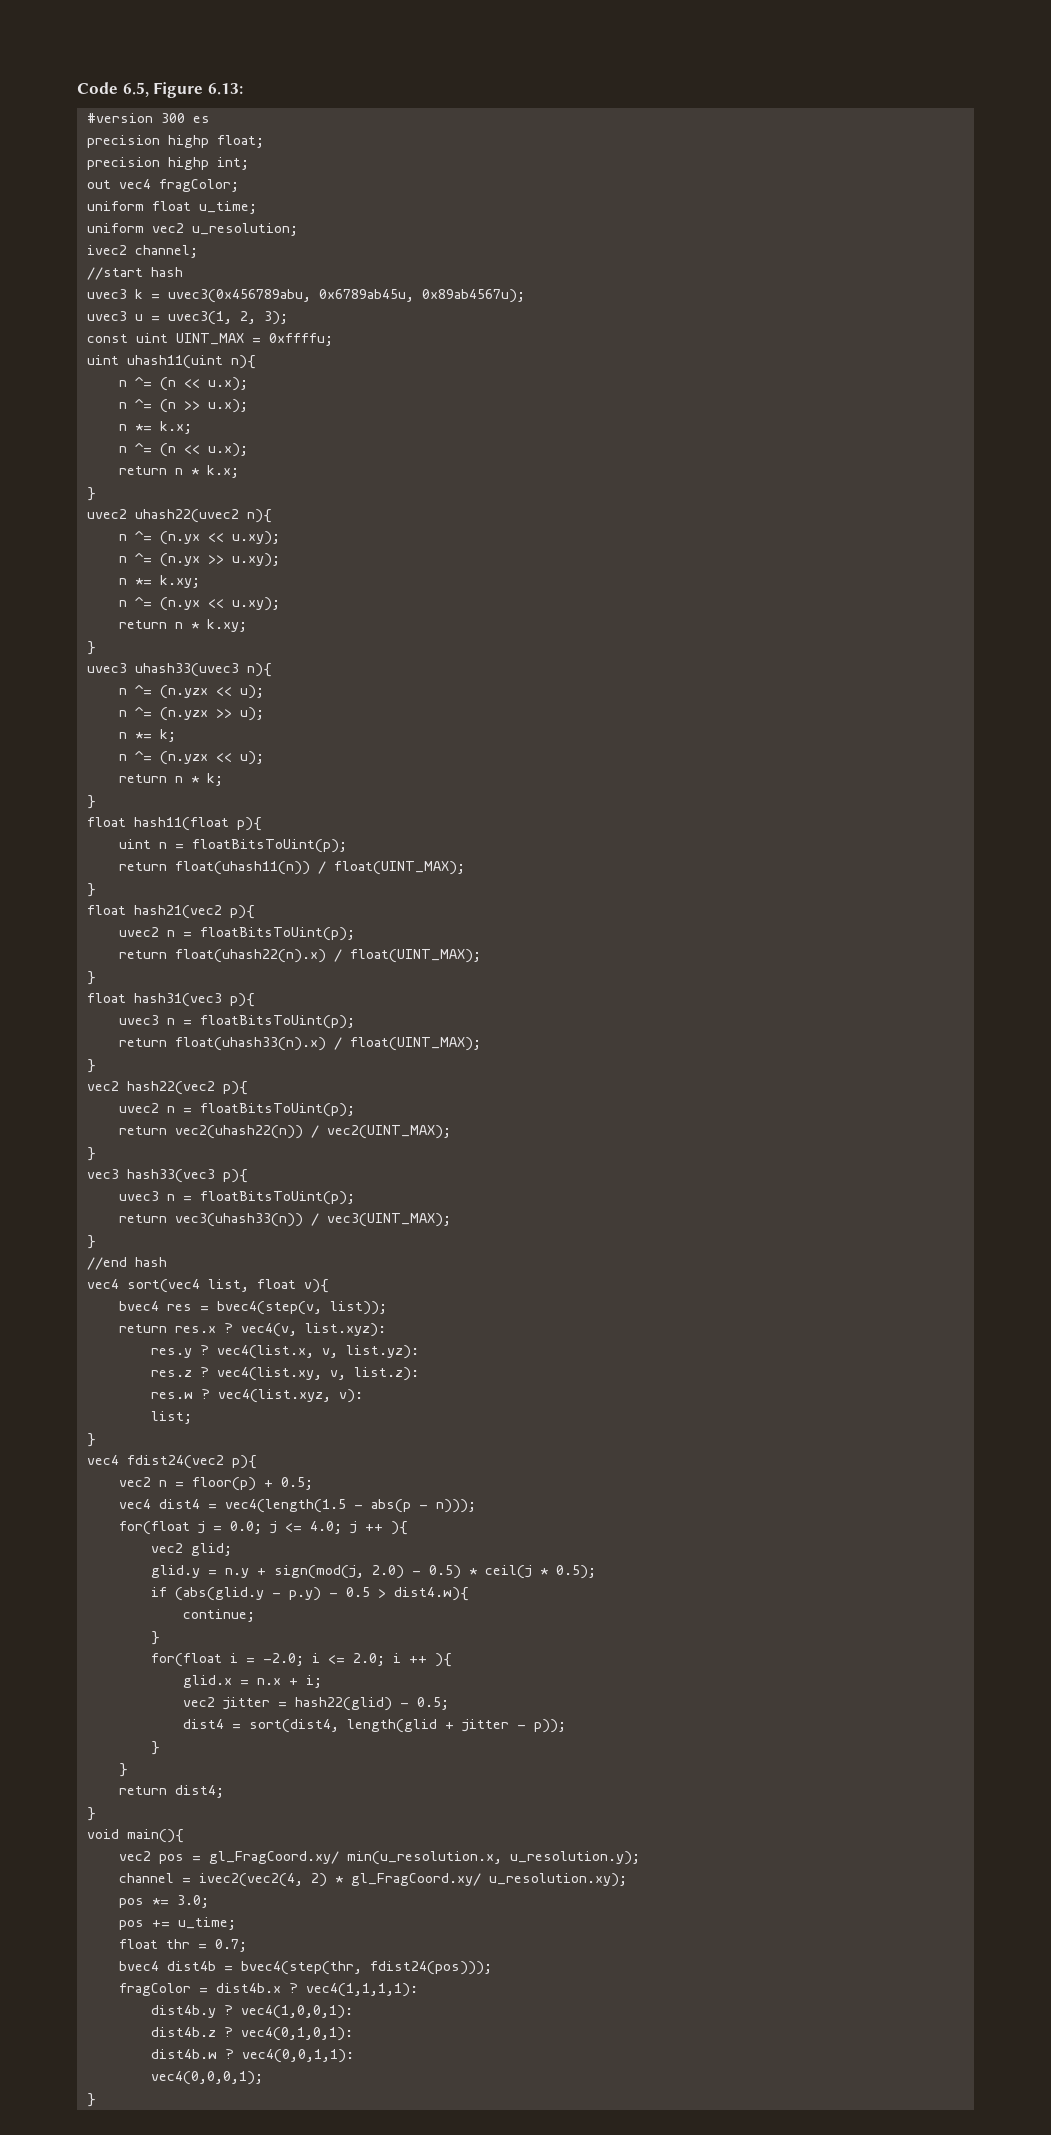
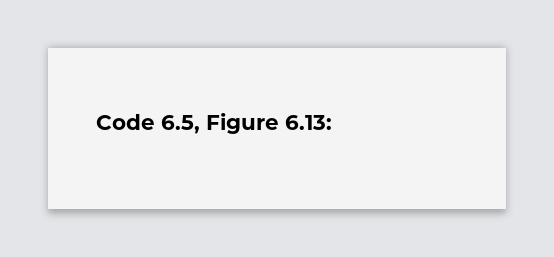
[86,113,210,123] [86,135,264,148] [86,157,249,170] [86,179,239,192] [86,201,257,214] [86,223,298,236] [86,245,198,258] [86,267,183,280] [86,289,525,303] [86,311,288,325] [86,333,333,346] [86,355,256,369] [118,377,248,391] [118,399,248,413] [118,421,192,434] [118,443,248,457] [118,465,239,478] [86,487,96,501] [86,509,272,523] [118,531,280,545] [118,553,280,567] [118,575,200,588] [118,597,280,611] [118,619,247,632] [86,641,96,655] [86,663,272,677] [118,685,264,699] [118,707,264,721] [118,729,176,742] [118,751,264,765] [118,773,223,786] [86,795,96,809] [86,817,262,831] [118,839,347,853] [118,861,465,875] [86,883,96,897] [86,905,255,919] [118,927,355,941] [118,949,481,963] [86,971,96,985] [86,993,255,1007] [118,1015,355,1029] [118,1037,481,1051] [86,1059,96,1073] [86,1081,248,1095] [118,1103,355,1117] [118,1125,451,1139] [86,1147,96,1161] [86,1169,248,1183] [118,1191,355,1205] [118,1213,451,1227] [86,1235,96,1249] [86,1257,167,1270] [86,1279,329,1293] [118,1301,387,1315] [118,1323,386,1337] [150,1345,419,1359] [150,1367,419,1381] [150,1389,363,1403] [150,1411,192,1424] [86,1433,96,1447] [86,1455,257,1469] [118,1477,313,1491] [118,1499,476,1513] [118,1521,408,1535] [150,1543,232,1556] [150,1565,596,1579] [150,1587,469,1601] [182,1609,255,1622] [150,1631,160,1645] [150,1653,452,1667] [182,1675,322,1688] [182,1697,449,1711] [182,1719,566,1733] [150,1741,160,1755] [118,1763,128,1777] [118,1785,224,1798] [86,1807,96,1821] [86,1829,184,1843] [118,1851,640,1865] [118,1873,627,1887] [118,1895,209,1908] [118,1917,236,1930] [118,1939,247,1952] [118,1961,492,1975] [118,1983,418,1997] [150,2005,353,2019] [150,2027,353,2041] [150,2049,354,2063] [150,2071,263,2085] [86,2093,96,2107] // #version 300 es // precision highp float; // precision highp int; // out vec4 fragColor; // uniform float u_time; // uniform vec2 u_resolution; // ivec2 channel; // //start hash // uvec3 k = uvec3(0x456789abu, 0x6789ab45u, 0x89ab4567u); // uvec3 u = uvec3(1, 2, 3); // const uint UINT_MAX = 0xffffu; // uint uhash11(uint n){ // n ^= (n << u.x); // n ^= (n >> u.x); // n *= k.x; // n ^= (n << u.x); // return n * k.x; // } // uvec2 uhash22(uvec2 n){ // n ^= (n.yx << u.xy); // n ^= (n.yx >> u.xy); // n *= k.xy; // n ^= (n.yx << u.xy); // return n * k.xy; // } // uvec3 uhash33(uvec3 n){ // n ^= (n.yzx << u); // n ^= (n.yzx >> u); // n *= k; // n ^= (n.yzx << u); // return n * k; // } // float hash11(float p){ // uint n = floatBitsToUint(p); // return float(uhash11(n)) / float(UINT_MAX); // } // float hash21(vec2 p){ // uvec2 n = floatBitsToUint(p); // return float(uhash22(n).x) / float(UINT_MAX); // } // float hash31(vec3 p){ // uvec3 n = floatBitsToUint(p); // return float(uhash33(n).x) / float(UINT_MAX); // } // vec2 hash22(vec2 p){ // uvec2 n = floatBitsToUint(p); // return vec2(uhash22(n)) / vec2(UINT_MAX); // } // vec3 hash33(vec3 p){ // uvec3 n = floatBitsToUint(p); // return vec3(uhash33(n)) / vec3(UINT_MAX); // } // //end hash // vec4 sort(vec4 list, float v){ // bvec4 res = bvec4(step(v, list)); // return res.x ? vec4(v, list.xyz): // res.y ? vec4(list.x, v, list.yz): // res.z ? vec4(list.xy, v, list.z): // res.w ? vec4(list.xyz, v): // list; // } // vec4 fdist24(vec2 p){ // vec2 n = floor(p) + 0.5; // vec4 dist4 = vec4(length(1.5 - abs(p - n))); // for(float j = 0.0; j <= 4.0; j ++ ){ // vec2 glid; // glid.y = n.y + sign(mod(j, 2.0) - 0.5) * ceil(j * 0.5); // if (abs(glid.y - p.y) - 0.5 > dist4.w){ // continue; // } // for(float i = -2.0; i <= 2.0; i ++ ){ // glid.x = n.x + i; // vec2 jitter = hash22(glid) - 0.5; // dist4 = sort(dist4, length(glid + jitter - p)); // } // } // return dist4; // } // void main(){ // vec2 pos = gl_FragCoord.xy/ min(u_resolution.x, u_resolution.y); // channel = ivec2(vec2(4, 2) * gl_FragCoord.xy/ u_resolution.xy); // pos *= 3.0; // pos += u_time; // float thr = 0.7; // bvec4 dist4b = bvec4(step(thr, fdist24(pos))); // fragColor = dist4b.x ? vec4(1,1,1,1): // dist4b.y ? vec4(1,0,0,1): // dist4b.z ? vec4(0,1,0,1): // dist4b.w ? vec4(0,0,1,1): // vec4(0,0,0,1); // } -> (332, 122) none

